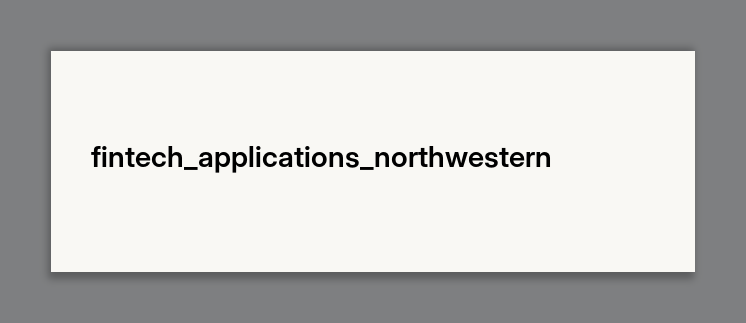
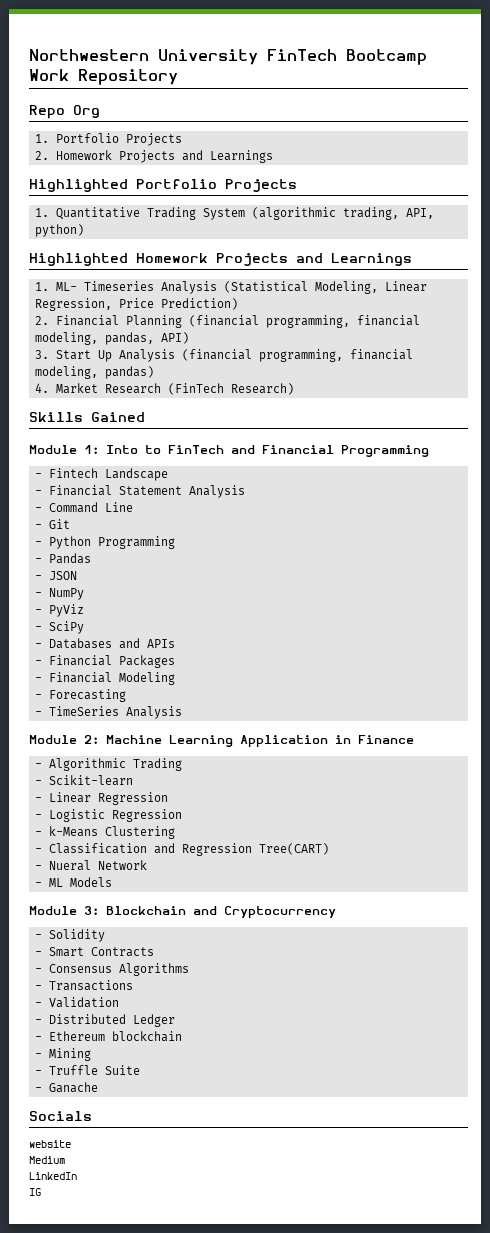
[91,146,552,173] fintech_applications_northwestern -> [29,49,427,65] [29,69,178,85] [29,105,100,119] [35,133,183,146] [35,150,274,163] [29,179,297,192] [35,207,435,220] [35,224,85,237] [29,253,412,266] [35,281,428,294] [35,298,239,311] [35,315,421,328] [35,332,190,345] [35,349,414,362] [35,366,155,379] [35,383,295,395] [29,412,145,422] [29,445,429,457] [35,468,169,481] [35,485,246,498] [35,502,134,513] [35,519,71,529] [35,536,176,549] [35,553,92,564] [35,571,78,580] [35,588,85,600] [35,604,85,617] [35,621,85,634] [35,638,176,649] [35,655,176,668] [35,672,176,685] [35,689,127,702] [35,706,183,719] [29,735,414,747] [35,758,183,771] [35,775,134,786] [35,792,169,805] [35,809,183,822] [35,826,176,839] [35,843,330,856] [35,860,148,871] [35,877,113,887] [29,906,336,918] [35,929,106,942] [35,947,155,957] [35,963,190,976] [35,980,134,991] [35,997,120,1008] [35,1014,176,1027] [35,1031,183,1042] [35,1048,92,1061] [35,1065,141,1075] [35,1082,99,1093] [29,1111,92,1121] [29,1140,71,1148] [29,1156,65,1164] [29,1172,77,1180] [29,1188,41,1196] Northwestern University FinTech Bootcamp Work Repository // Repo Org // 1. Portfolio Projects // 2. Homework Projects and Learnings // Highlighted Portfolio Projects // 1. Quantitative Trading System (algorithmic trading, API, python) // Highlighted Homework Projects and Learnings // 1. ML- Timeseries Analysis (Statistical Modeling, Linear Regression, Price Prediction) // 2. Financial Planning (financial programming, financial modeling, pandas, API) // 3. Start Up Analysis (financial programming, financial modeling, pandas) // 4. Market Research (FinTech Research) // Skills Gained // Module 1: Into to FinTech and Financial Programming // - Fintech Landscape // - Financial Statement Analysis // - Command Line // - Git // - Python Programming // - Pandas // - JSON // - NumPy // - PyViz // - SciPy // - Databases and APIs // - Financial Packages // - Financial Modeling // - Forecasting // - TimeSeries Analysis // Module 2: Machine Learning Application in Finance // - Algorithmic Trading // - Scikit-learn // - Linear Regression // - Logistic Regression // - k-Means Clustering // - Classification and Regression Tree(CART) // - Nueral Network // - ML Models // Module 3: Blockchain and Cryptocurrency // - Solidity // - Smart Contracts // - Consensus Algorithms // - Transactions // - Validation // - Distributed Ledger // - Ethereum blockchain // - Mining // - Truffle Suite // - Ganache // Socials // website // Medium // LinkedIn // IG

